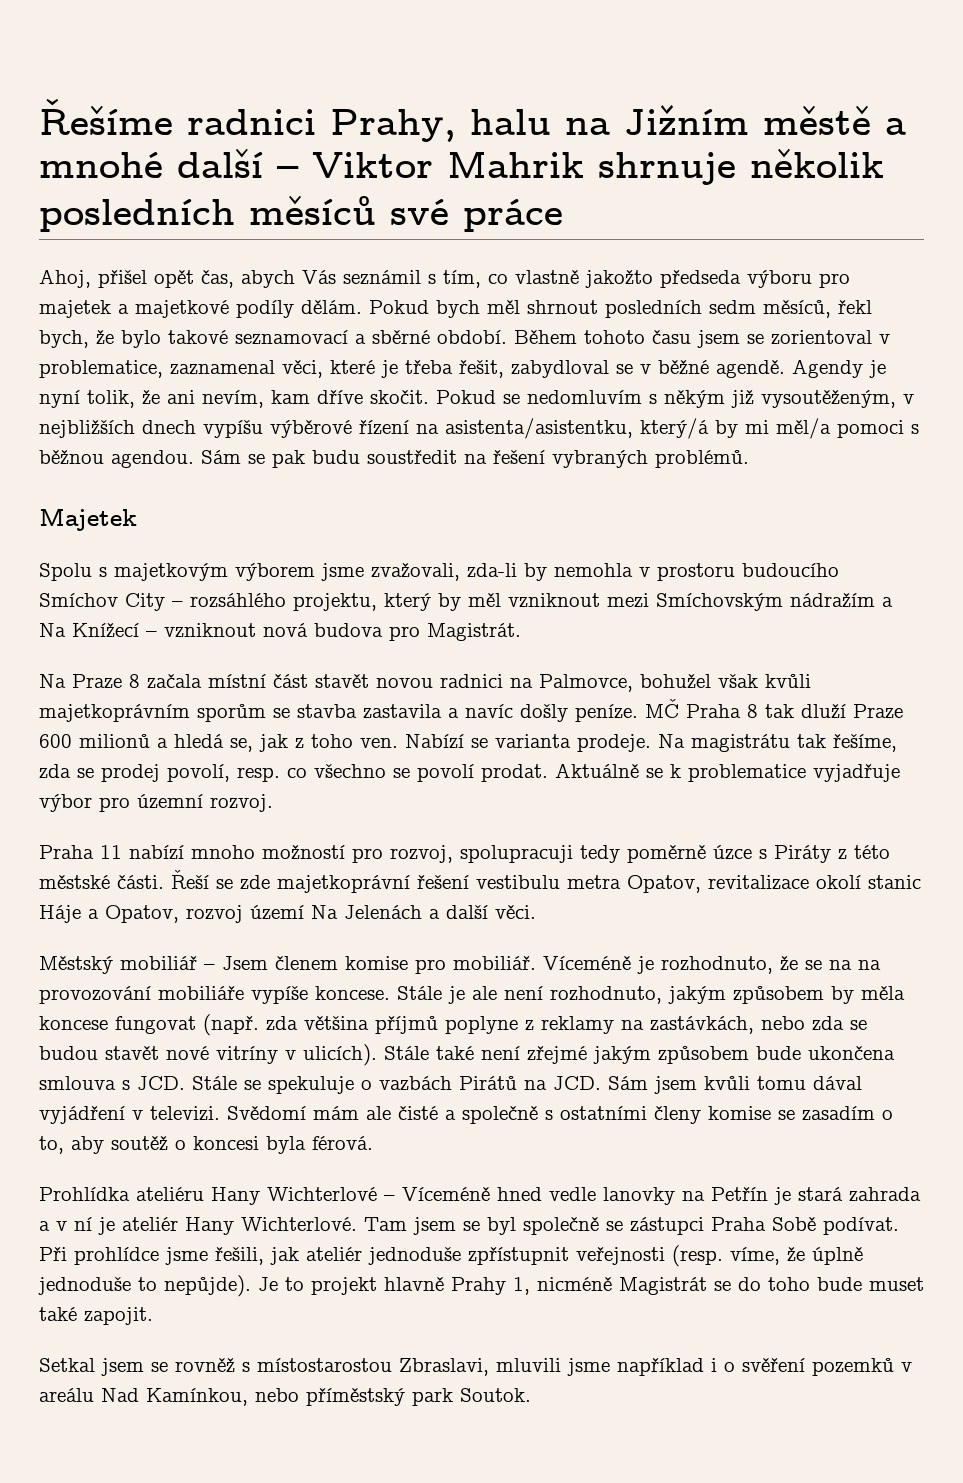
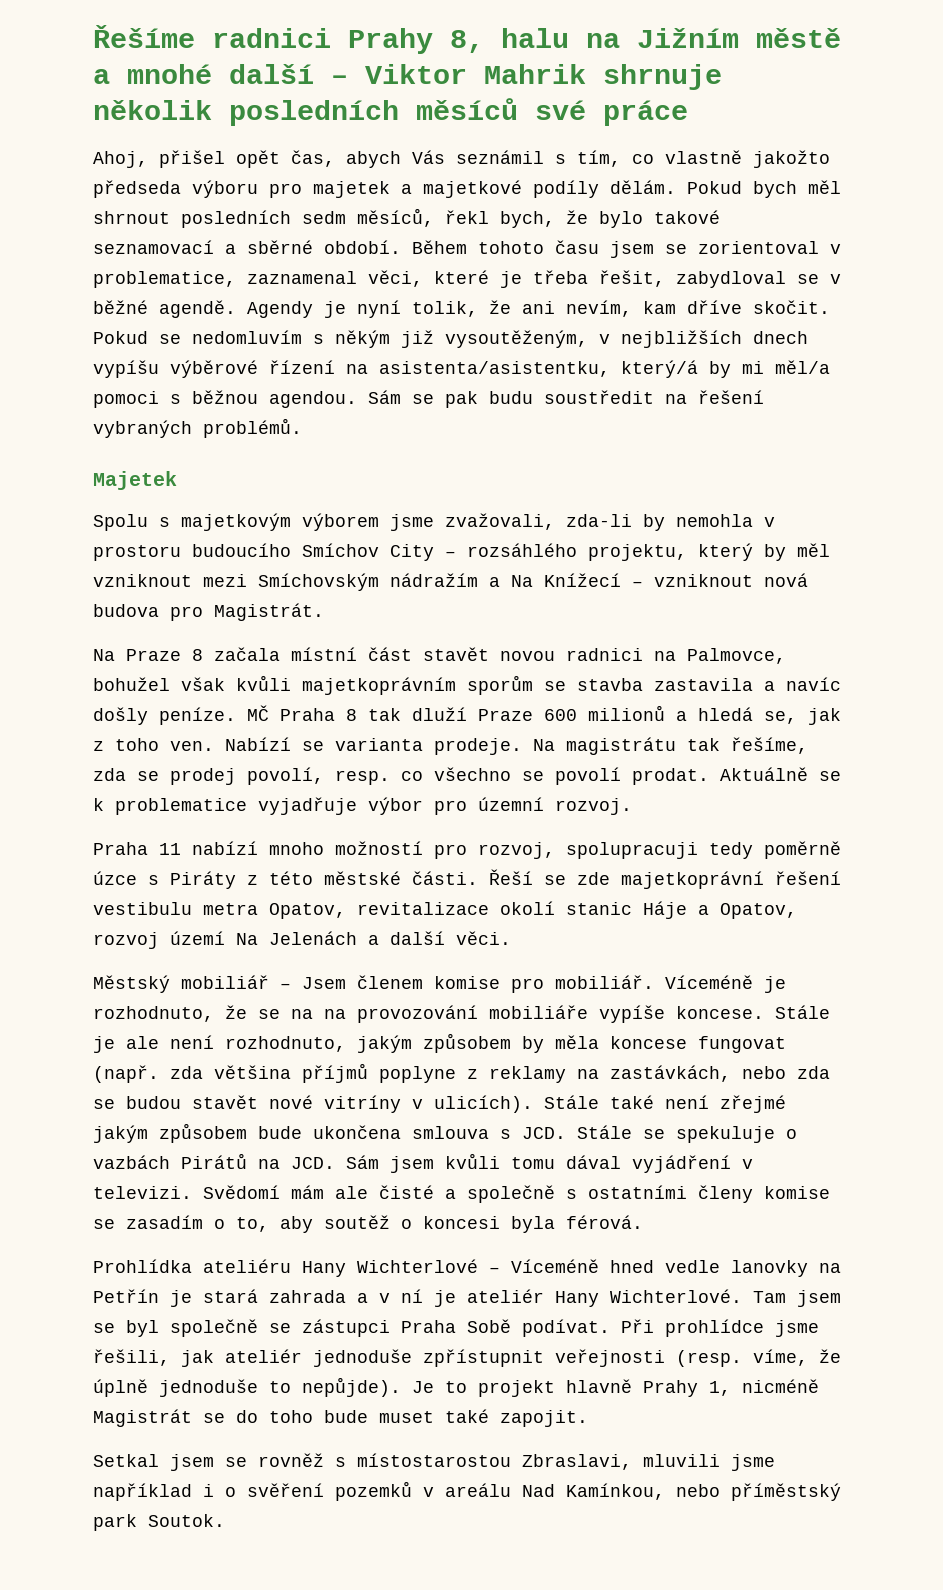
[330,109,456,142] Prahy, -> [348,28,484,54] Prahy 8,

